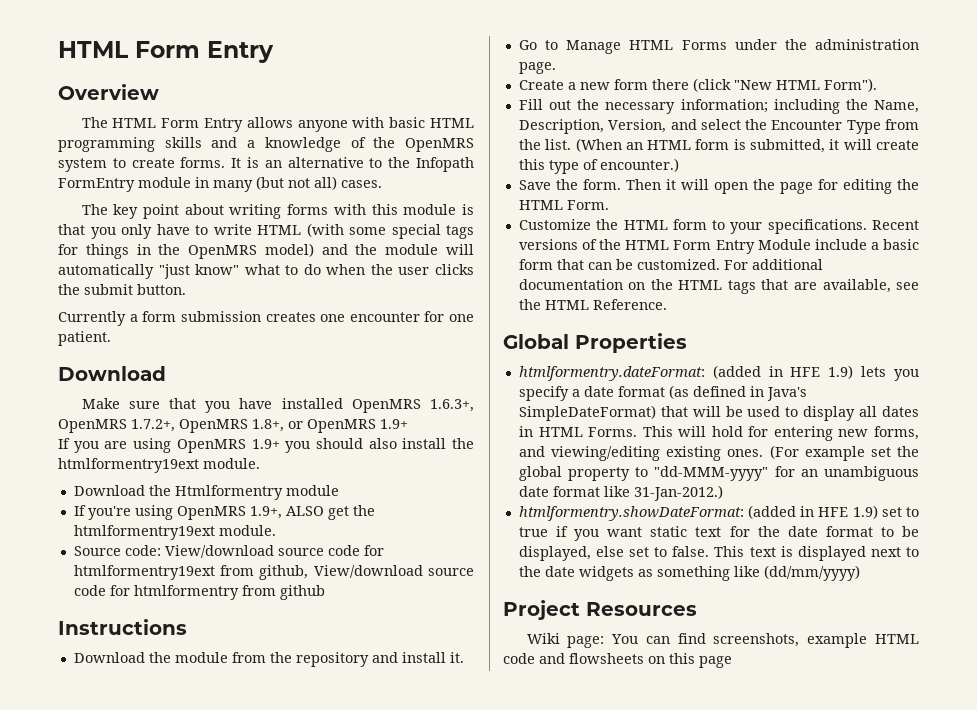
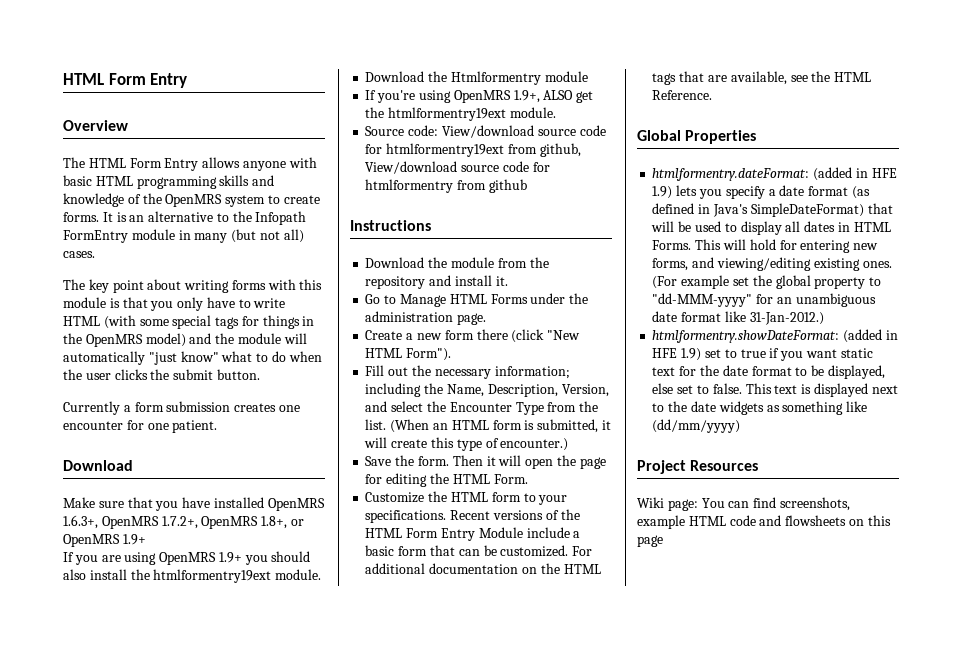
[247,140,256,148] a -> (275, 180) none

